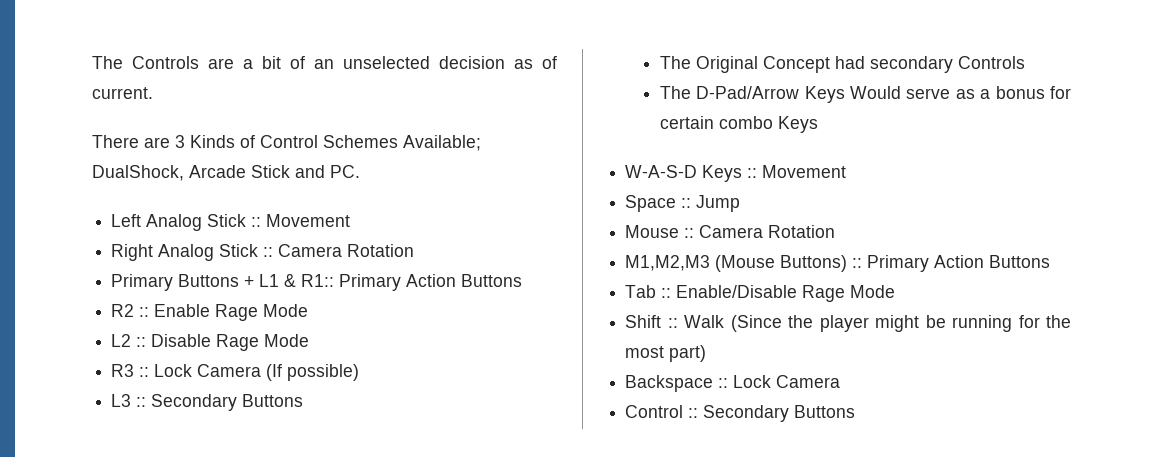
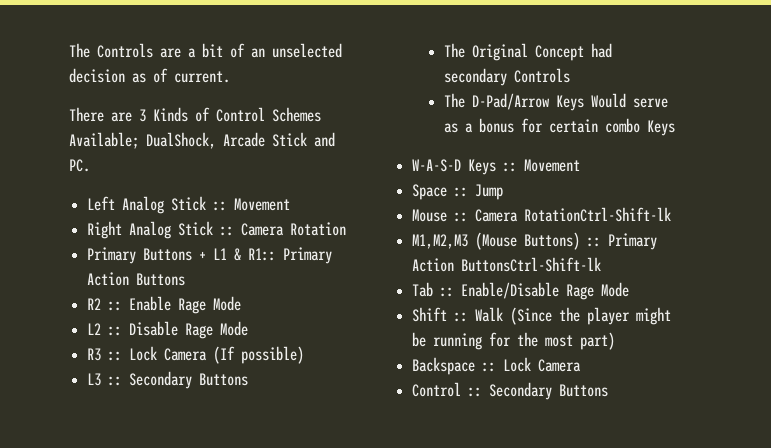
[768,225,836,238] Rotation -> [524,207,672,222] RotationCtrl-Shift-lk
[989,255,1051,268] Buttons -> [461,257,602,272] ButtonsCtrl-Shift-lk

